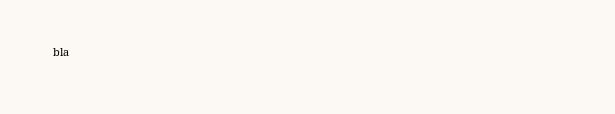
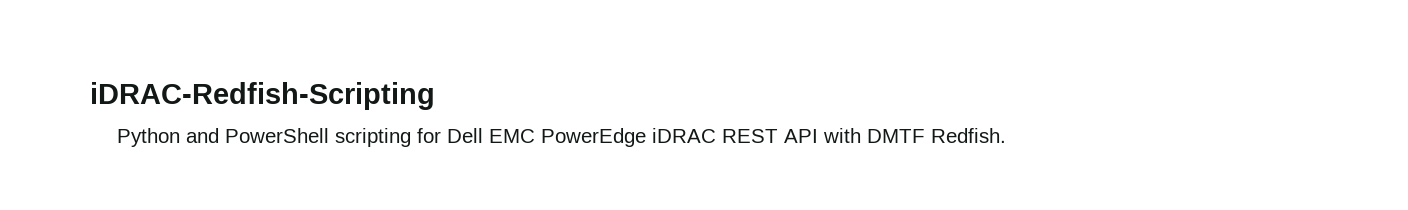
[53,48,69,56] bla -> [90,82,435,110] [116,128,1006,147] iDRAC-Redfish-Scripting // Python and PowerShell scripting for Dell EMC PowerEdge iDRAC REST API with DMTF Redfish.

